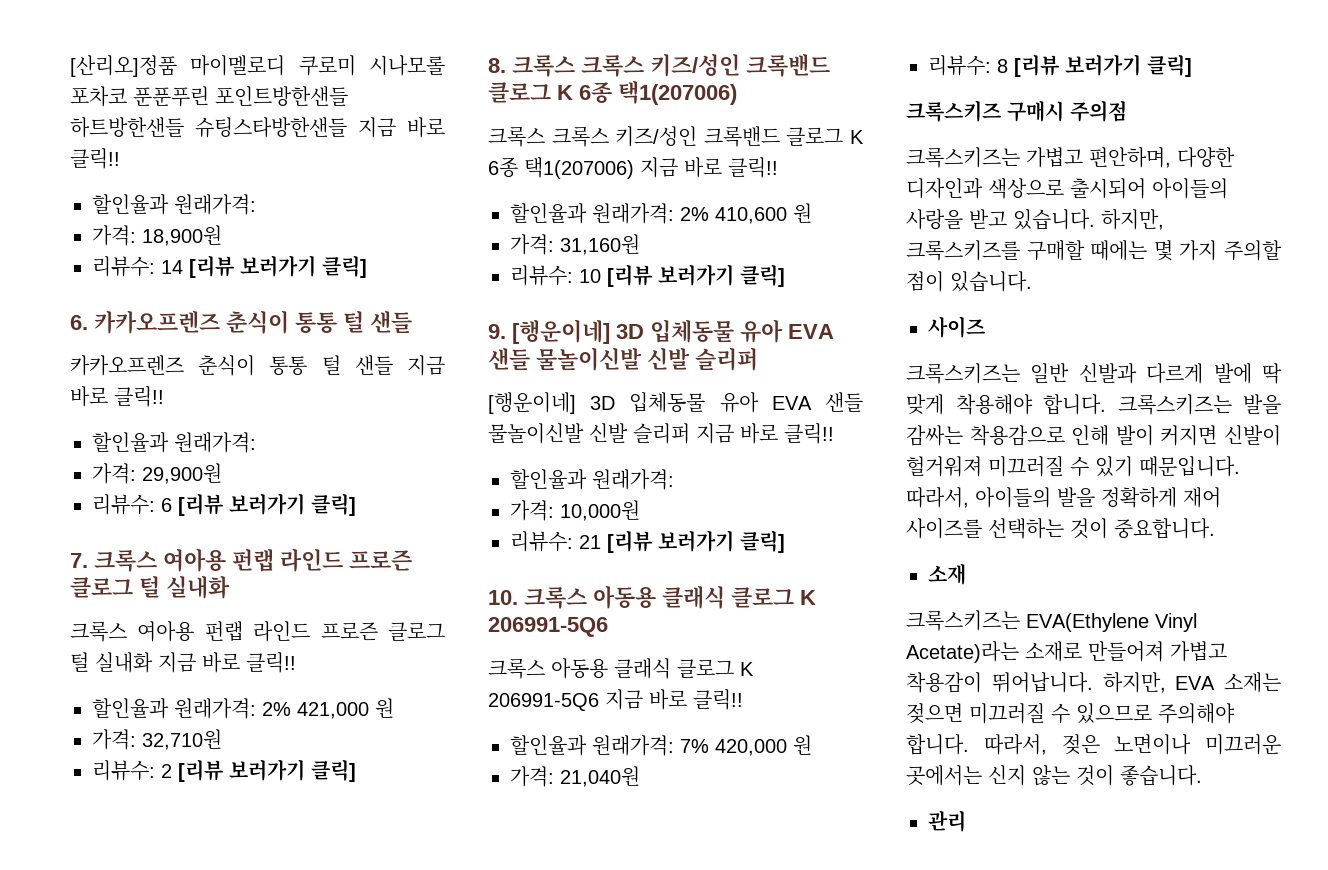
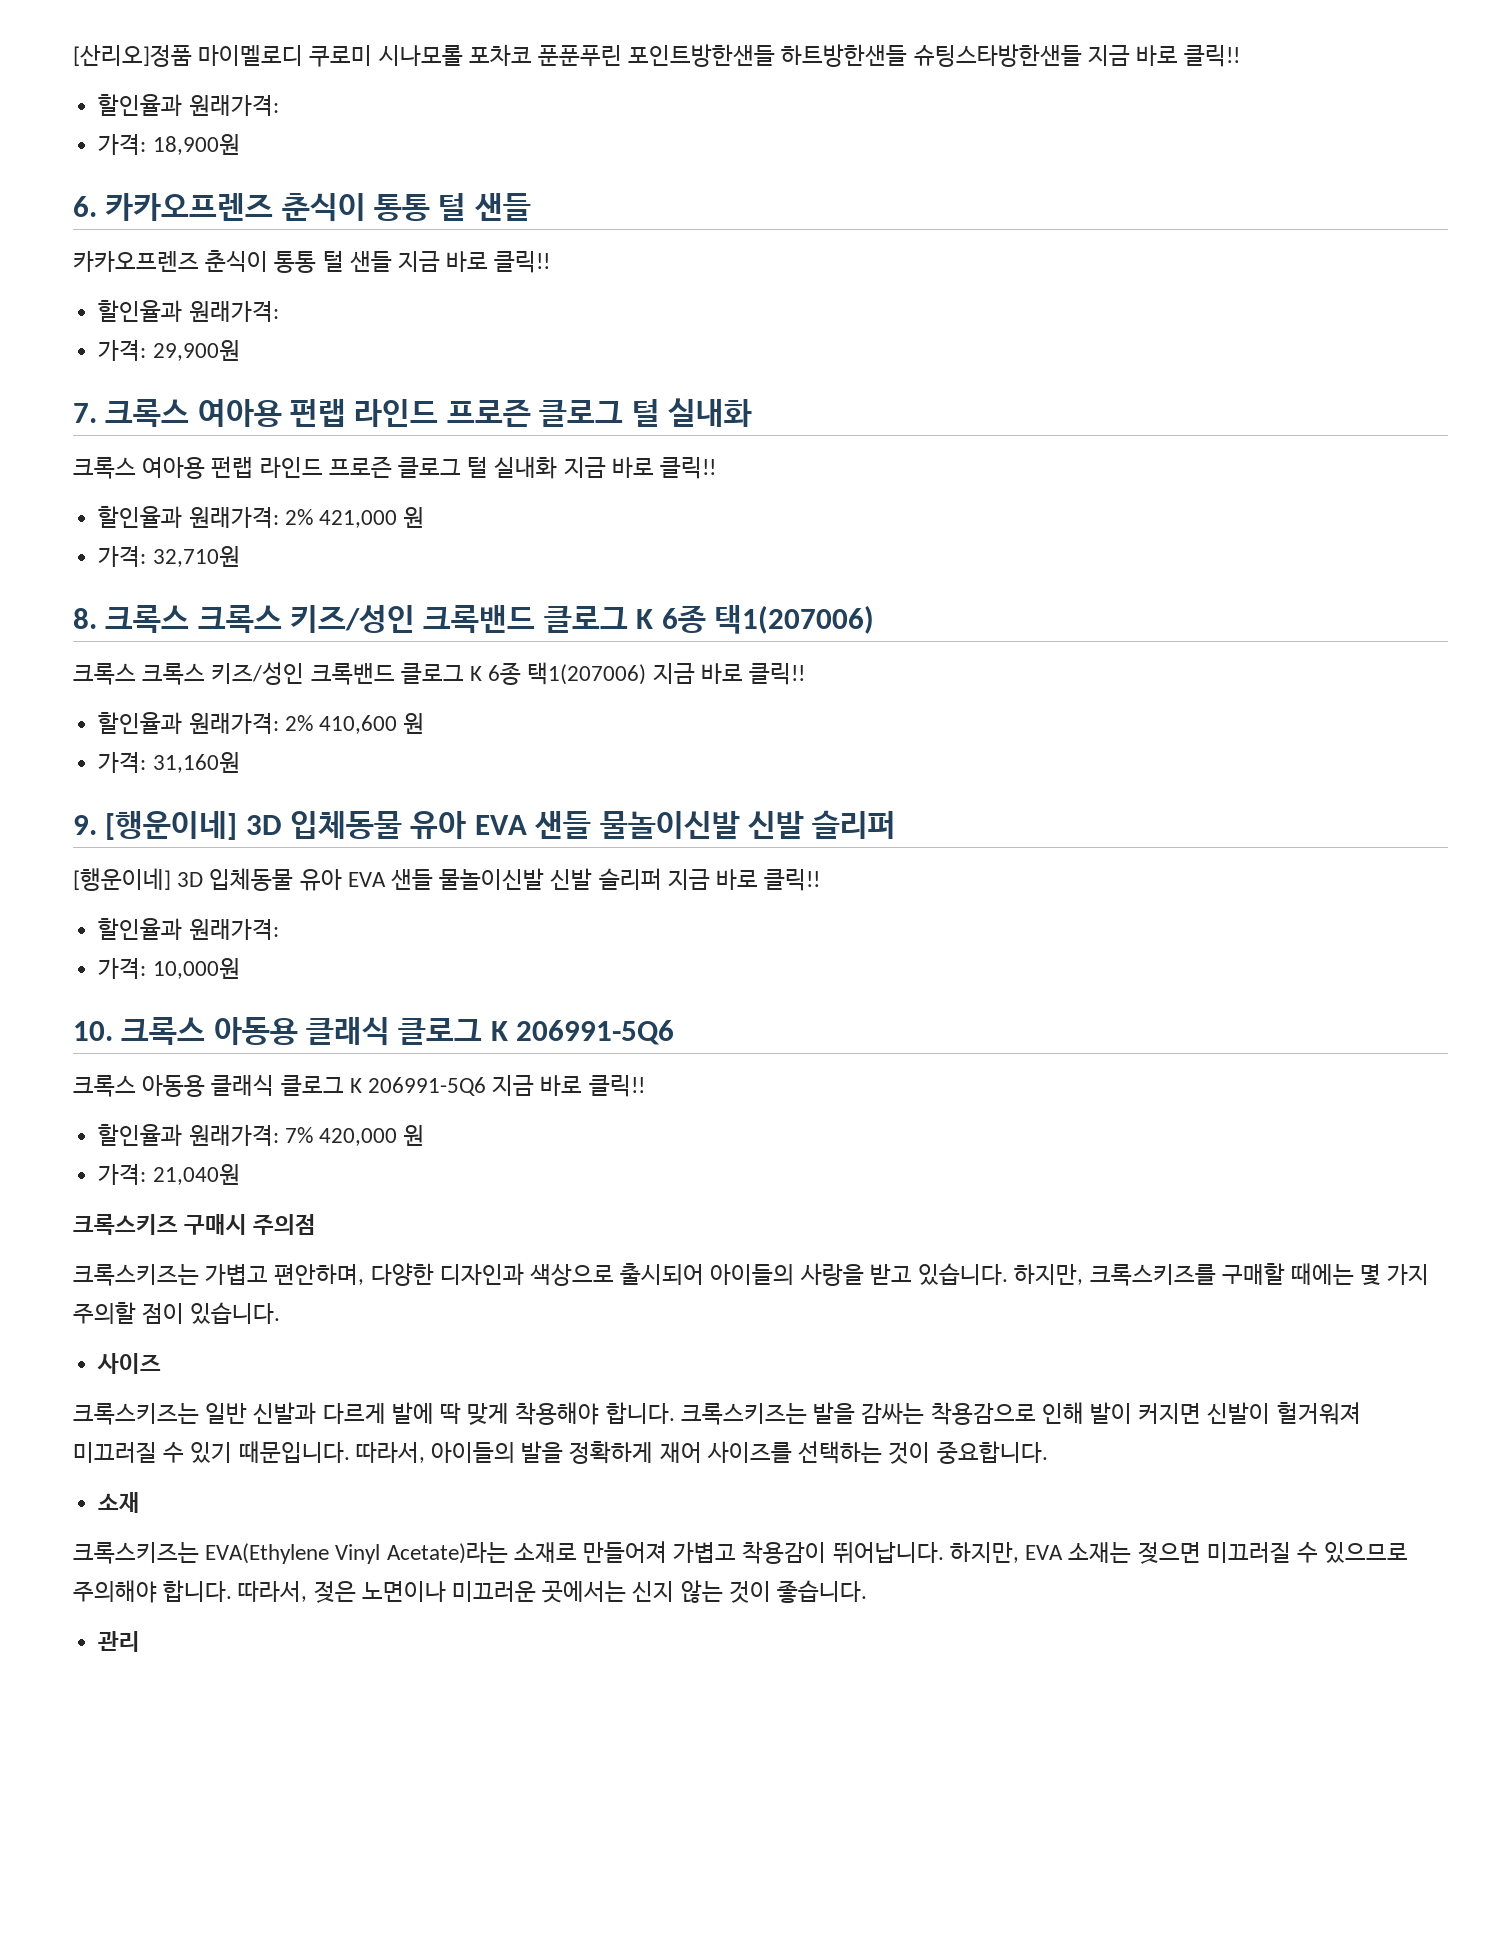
[92,255,367,278] // 리뷰수: 14 [리뷰 보러가기 클릭] -> (240, 144) none
[92,493,356,516] // 리뷰수: 6 [리뷰 보러가기 클릭] -> (240, 350) none
[92,759,356,782] // 리뷰수: 2 [리뷰 보러가기 클릭] -> (240, 556) none
[510,264,785,287] // 리뷰수: 10 [리뷰 보러가기 클릭] -> (240, 762) none
[510,530,785,553] // 리뷰수: 21 [리뷰 보러가기 클릭] -> (240, 968) none
[928,54,1192,77] // 리뷰수: 8 [리뷰 보러가기 클릭] -> (240, 1174) none

